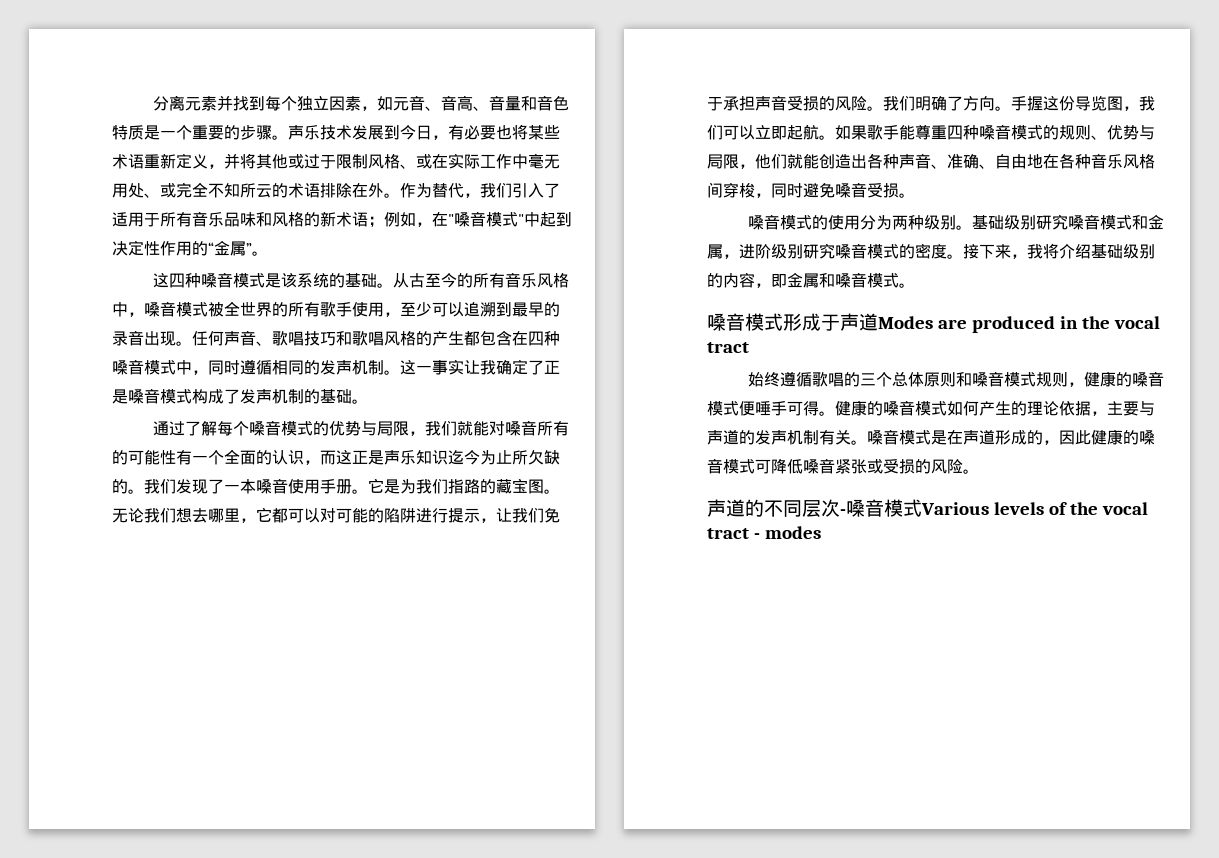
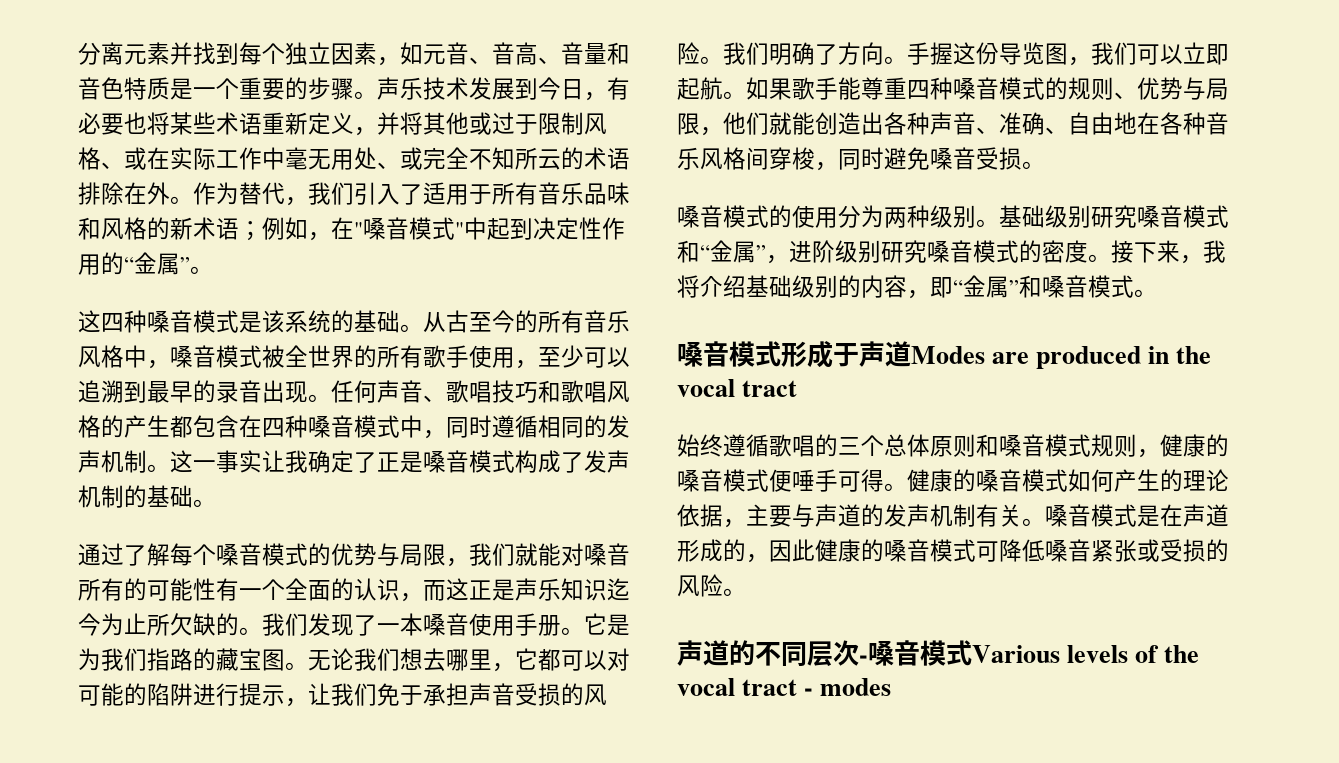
[1147,215,1164,230] [707,244,723,259] 金属 -> [700,240,766,263] “金属”
[787,273,819,288] 金属 -> [953,275,1019,298] “金属”

